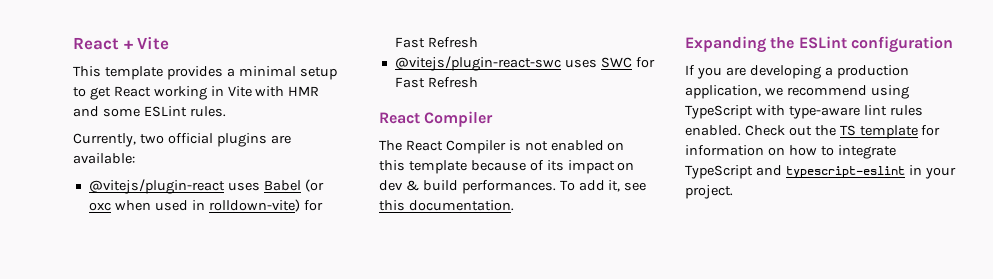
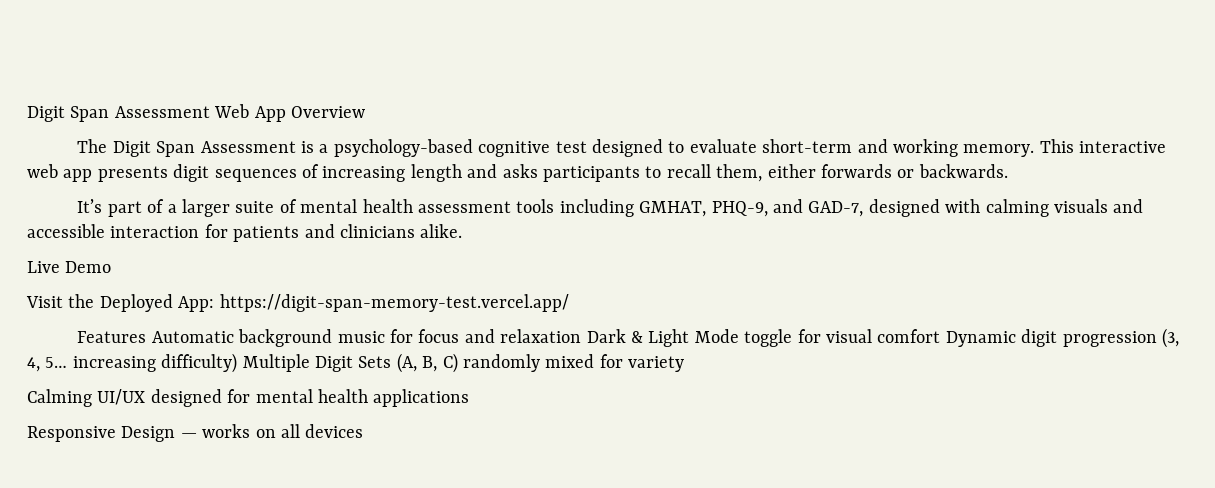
[73,36,170,50] [73,66,337,80] [73,86,320,100] [73,106,226,117] [73,133,291,147] [73,153,135,164] [88,179,324,194] [88,199,323,212] [394,37,478,48] [394,56,655,71] [394,77,478,88] [379,111,494,127] [379,140,625,154] [379,160,635,174] [379,180,647,194] [379,200,514,211] [685,36,953,53] [685,65,909,79] [685,85,909,99] [685,105,923,119] [685,125,941,139] [685,145,896,159] [685,165,956,179] [685,185,733,199] React + Vite // This template provides a minimal setup to get React working in Vite with HMR and some ESLint rules. // Currently, two official plugins are available: // @vitejs/plugin-react uses Babel (or oxc when used in rolldown-vite) for Fast Refresh // @vitejs/plugin-react-swc uses SWC for Fast Refresh // React Compiler // The React Compiler is not enabled on this template because of its impact on dev & build performances. To add it, see this documentation. // Expanding the ESLint configuration // If you are developing a production application, we recommend using TypeScript with type-aware lint rules enabled. Check out the TS template for information on how to integrate TypeScript and typescript-eslint in your project. -> [27,104,365,122] [77,139,1167,157] [27,164,1008,182] [77,199,1144,217] [27,224,463,242] [27,261,112,273] [26,294,569,312] [77,328,1179,348] [27,353,685,373] [27,389,470,407] [27,424,364,442] Digit Span Assessment Web App Overview // The Digit Span Assessment is a psychology-based cognitive test designed to evaluate short-term and working memory. This interactive web app presents digit sequences of increasing length and asks participants to recall them, either forwards or backwards. // It’s part of a larger suite of mental health assessment tools including GMHAT, PHQ-9, and GAD-7, designed with calming visuals and accessible interaction for patients and clinicians alike. // Live Demo // Visit the Deployed App: https://digit-span-memory-test.vercel.app/ // Features Automatic background music for focus and relaxation Dark & Light Mode toggle for visual comfort Dynamic digit progression (3, 4, 5… increasing difficulty) Multiple Digit Sets (A, B, C) randomly mixed for variety // Calming UI/UX designed for mental health applications // Responsive Design — works on all devices

